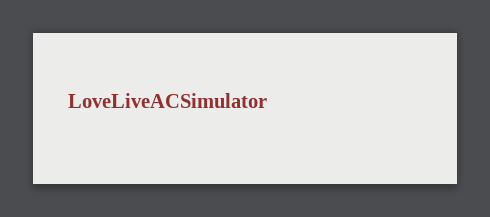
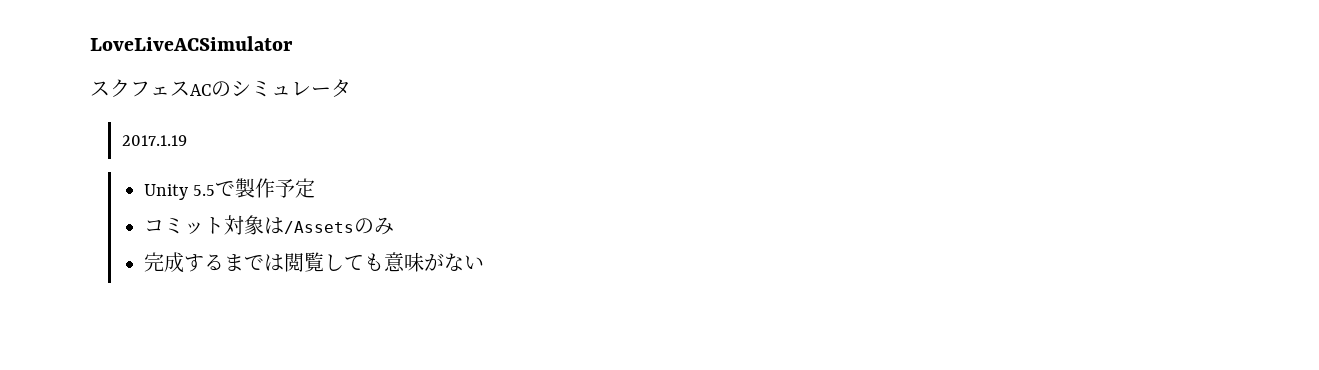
(267, 100) none -> [90,79,351,97] [122,135,188,146] [144,178,316,200] [144,215,395,235] [144,252,485,273] // スクフェスACのシミュレータ // 2017.1.19 // Unity 5.5で製作予定 // コミット対象は/Assetsのみ // 完成するまでは閲覧しても意味がない

